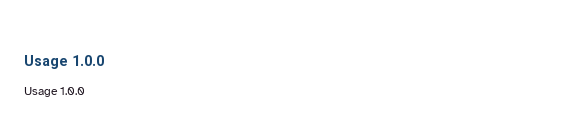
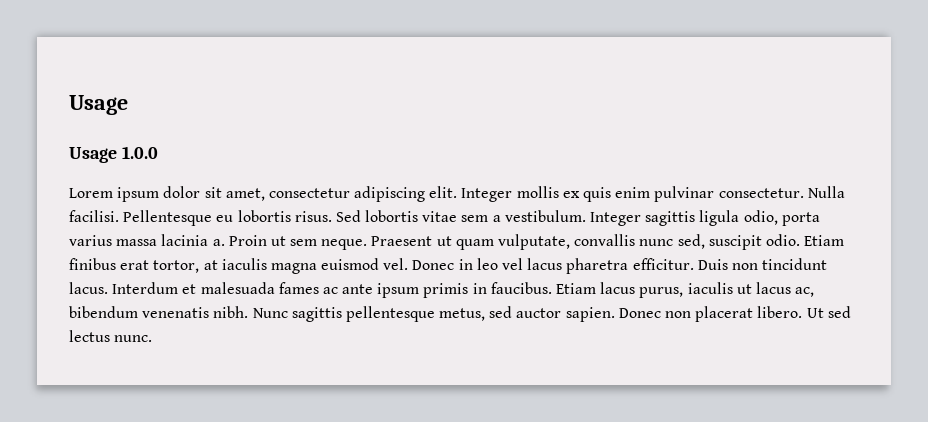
[24,55,68,69] Usage -> [69,95,128,115] [69,147,117,163] Usage // Usage
[24,87,86,97] Usage 1.0.0 -> [69,186,845,202] [69,210,820,226] [69,234,845,250] [69,258,828,274] [69,282,815,298] [69,306,851,322] [69,330,153,342] Lorem ipsum dolor sit amet, consectetur adipiscing elit. Integer mollis ex quis enim pulvinar consectetur. Nulla facilisi. Pellentesque eu lobortis risus. Sed lobortis vitae sem a vestibulum. Integer sagittis ligula odio, porta varius massa lacinia a. Proin ut sem neque. Praesent ut quam vulputate, convallis nunc sed, suscipit odio. Etiam finibus erat tortor, at iaculis magna euismod vel. Donec in leo vel lacus pharetra efficitur. Duis non tincidunt lacus. Interdum et malesuada fames ac ante ipsum primis in faucibus. Etiam lacus purus, iaculis ut lacus ac, bibendum venenatis nibh. Nunc sagittis pellentesque metus, sed auctor sapien. Donec non placerat libero. Ut sed lectus nunc.

